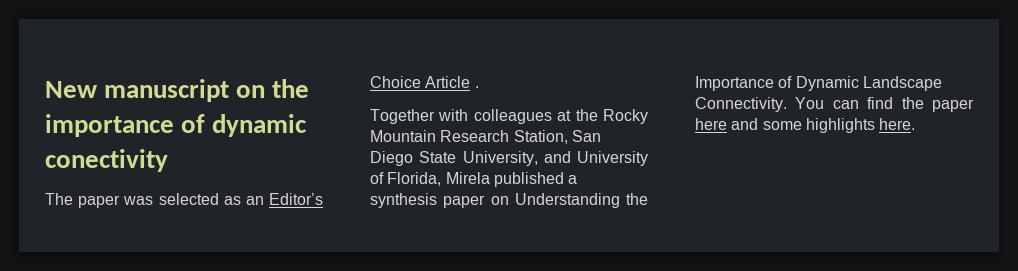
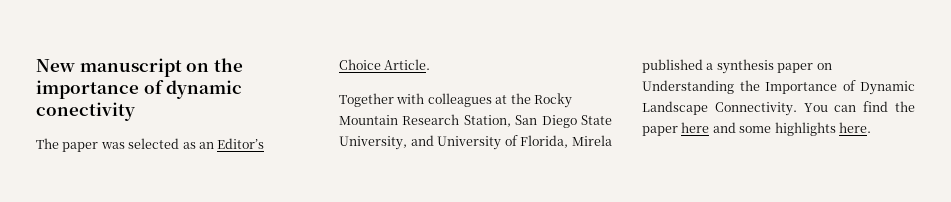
[425,76,479,88] Article . -> [384,59,431,70] Article.

